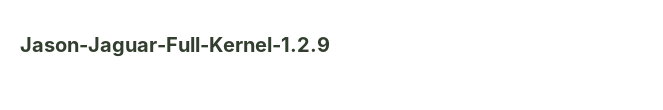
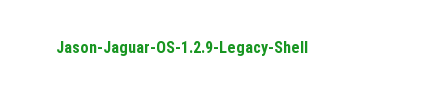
[20,36,330,57] Jason-Jaguar-Full-Kernel-1.2.9 -> [56,41,308,56] Jason-Jaguar-OS-1.2.9-Legacy-Shell

